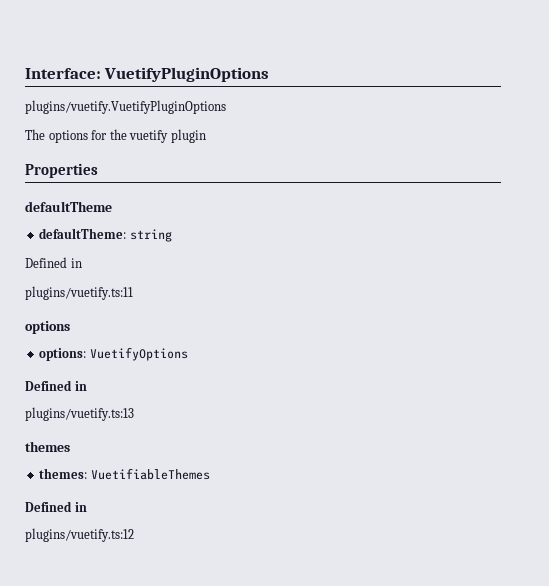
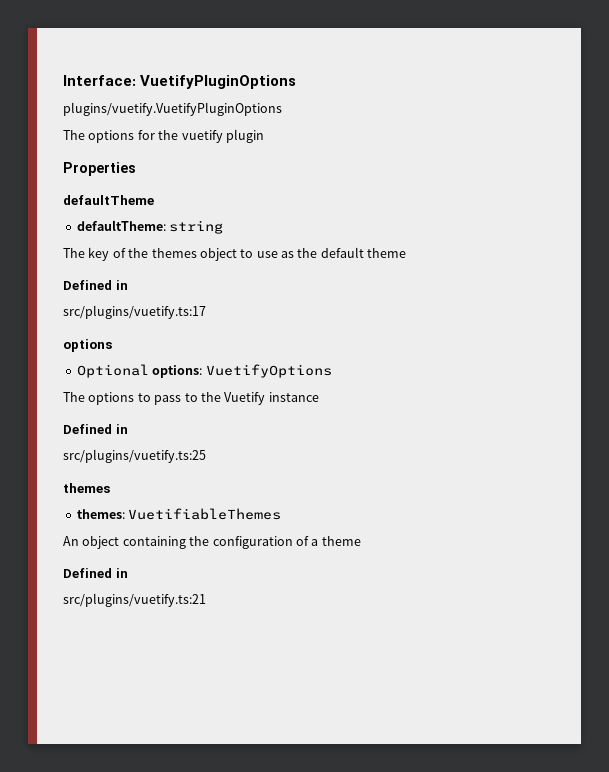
[25,257,82,268] [25,286,133,300] [25,321,70,334] [39,347,188,361] [25,380,87,391] [25,407,134,421] [25,441,70,452] [39,468,210,480] [25,501,87,512] [25,528,134,542] Defined in // plugins/vuetify.ts:11 // options // options: VuetifyOptions // Defined in // plugins/vuetify.ts:13 // themes // themes: VuetifiableThemes // Defined in // plugins/vuetify.ts:12 -> [63,247,407,261] [63,280,128,290] [63,305,206,319] [63,339,112,352] [76,364,332,378] [63,392,319,405] [63,424,128,434] [63,449,206,463] [63,483,110,493] [76,508,282,520] [63,536,361,549] [63,568,128,578] [63,593,206,607] The key of the themes object to use as the default theme // Defined in // src/plugins/vuetify.ts:17 // options // Optional options: VuetifyOptions // The options to pass to the Vuetify instance // Defined in // src/plugins/vuetify.ts:25 // themes // themes: VuetifiableThemes // An object containing the configuration of a theme // Defined in // src/plugins/vuetify.ts:21

